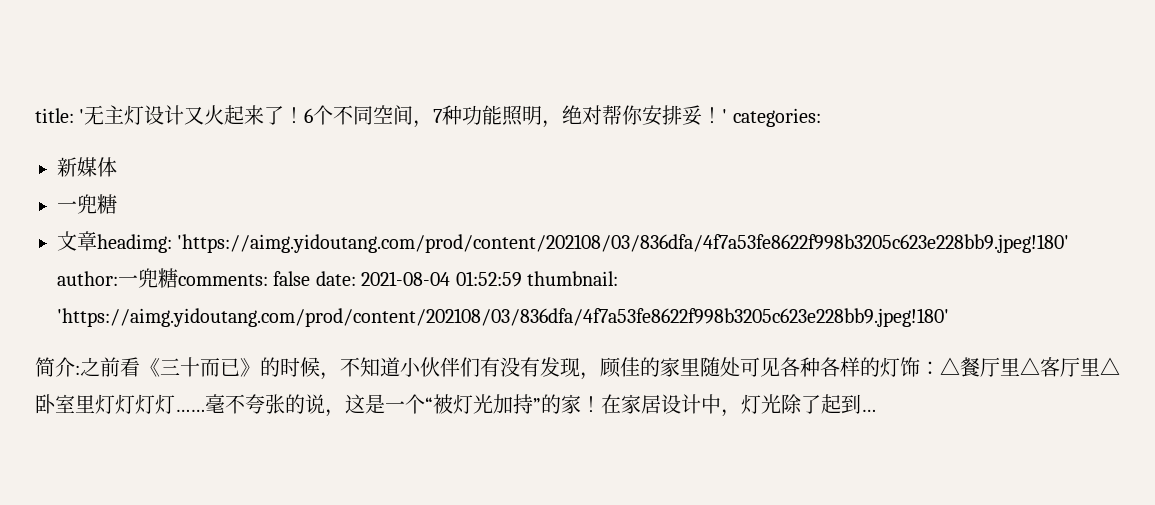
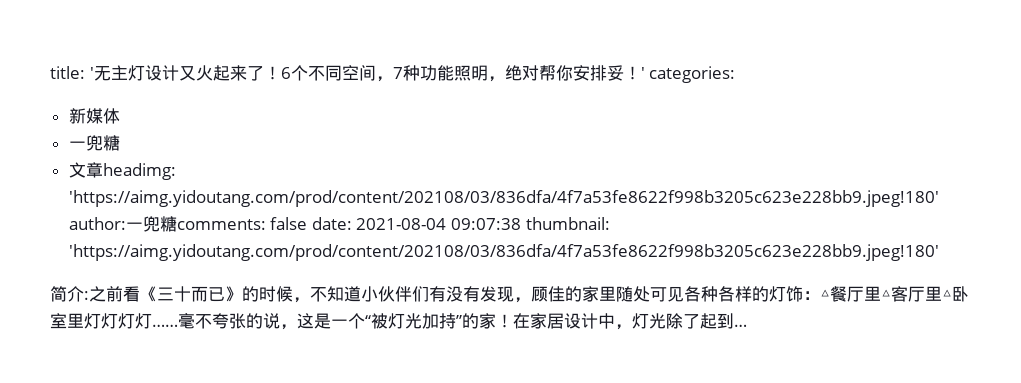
[455,271,522,287] 01:52:59 -> [451,218,522,230] 09:07:38

